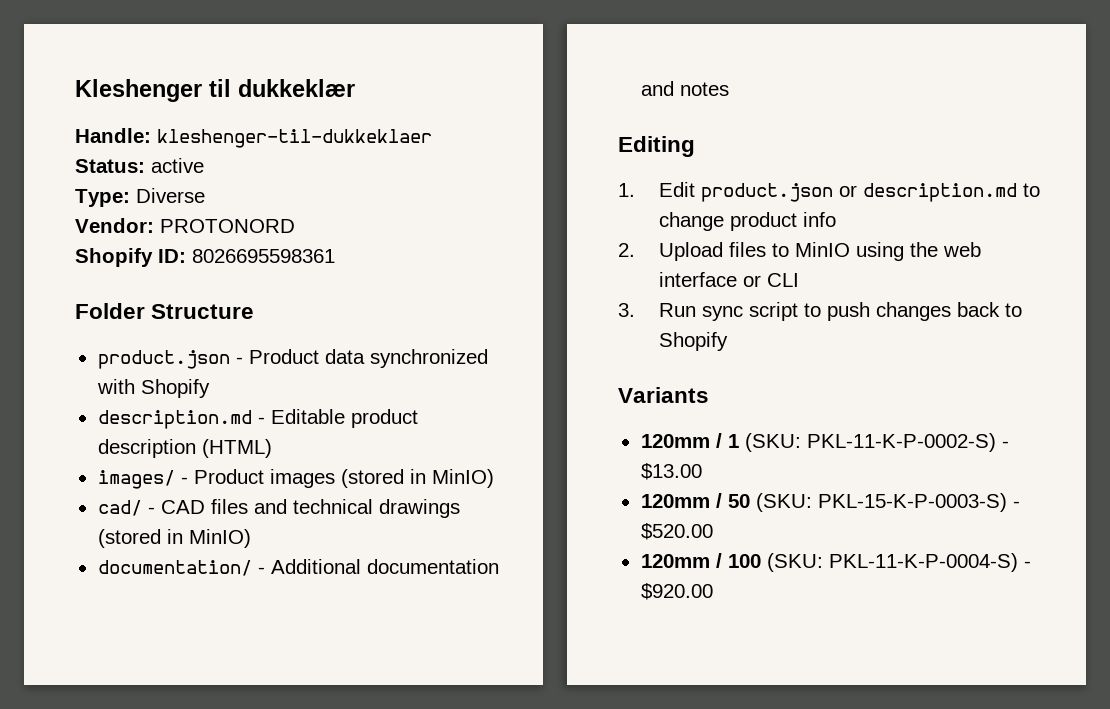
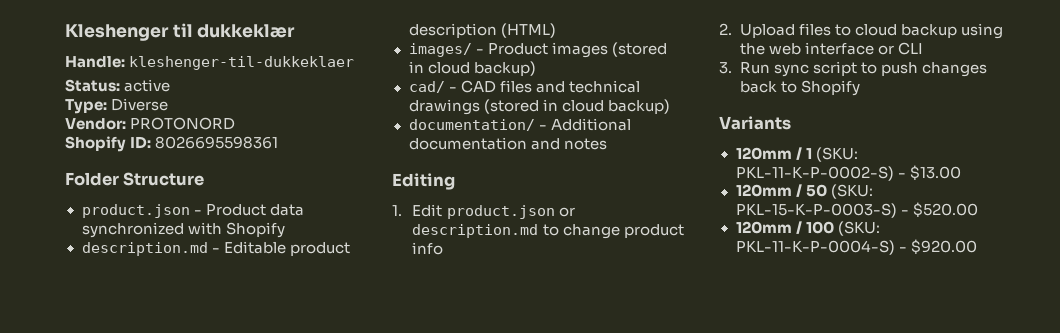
[431,469,494,488] MinIO) -> [427,61,536,76] cloud backup)
[188,529,251,548] MinIO) -> [561,99,670,114] cloud backup)
[794,242,850,257] MinIO -> [854,24,957,38] cloud backup

